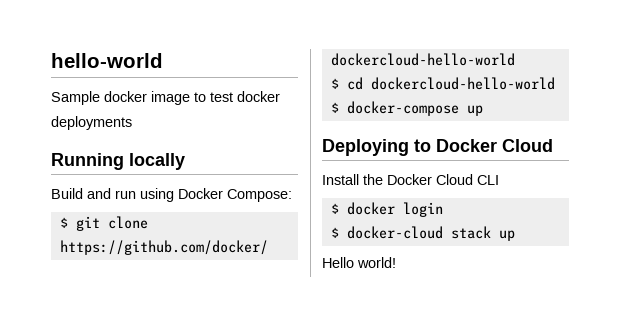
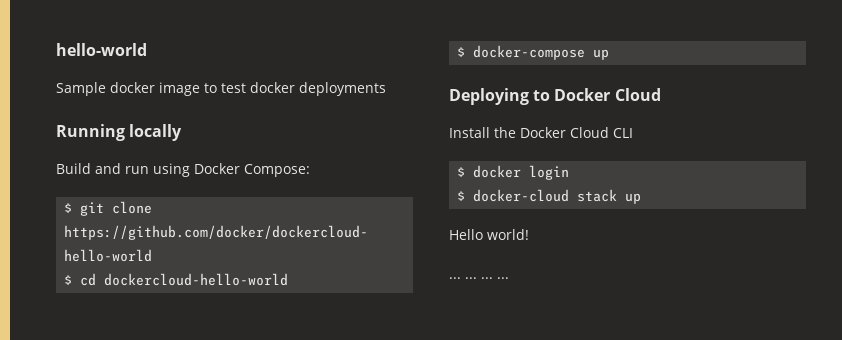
(396, 262) none -> [449,277,509,279] // ... ... ... ...

